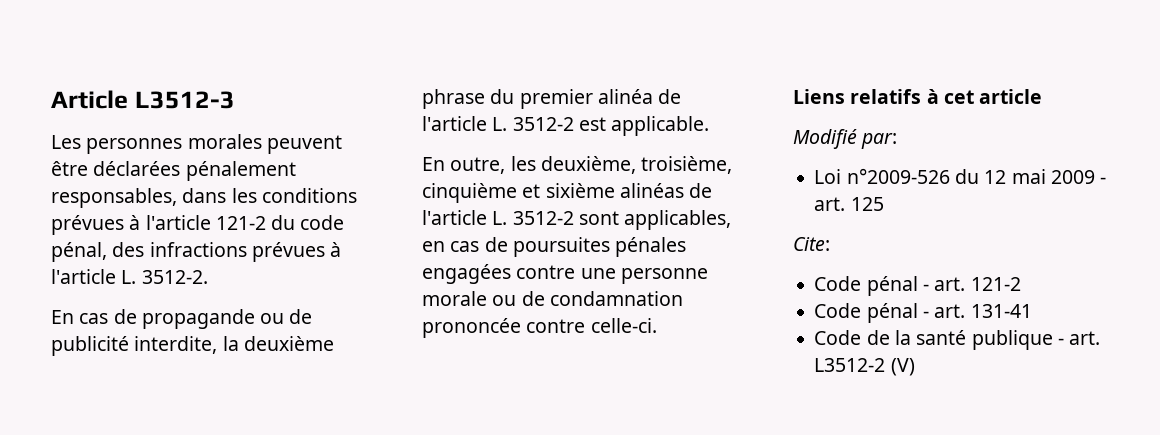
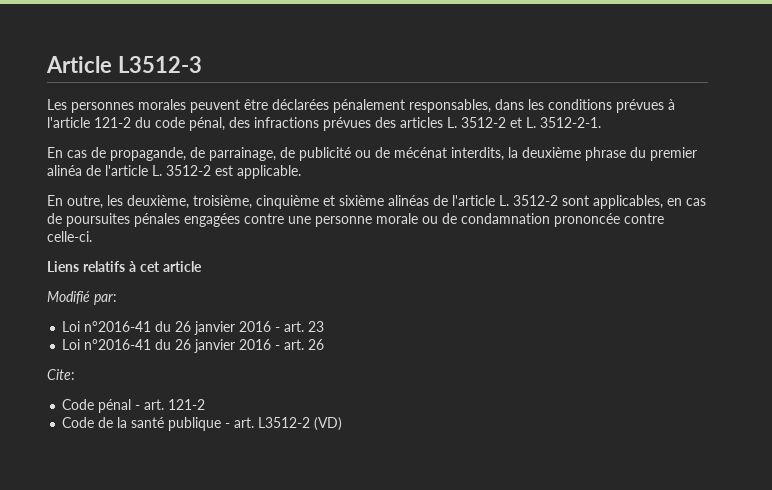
[330,242,342,257] [51,269,208,284] [51,309,313,329] [51,336,218,356] à l'article L. 3512-2. // En cas de propagande ou de publicité interdite, -> [375,117,601,128] [47,147,504,161] des articles L. 3512-2 et L. 3512-2-1. // En cas de propagande, de parrainage, de publicité ou de mécénat interdits,
[846,168,1107,184] [814,197,884,211] n°2009-526 du 12 mai 2009 - art. 125 -> [84,321,325,335] [62,339,325,353] n°2016-41 du 26 janvier 2016 - art. 23 // Loi n°2016-41 du 26 janvier 2016 - art. 26
[814,303,1032,323] // Code pénal - art. 131-41 -> (206, 404) none
[890,358,915,376] (V) -> [314,417,343,431] (VD)

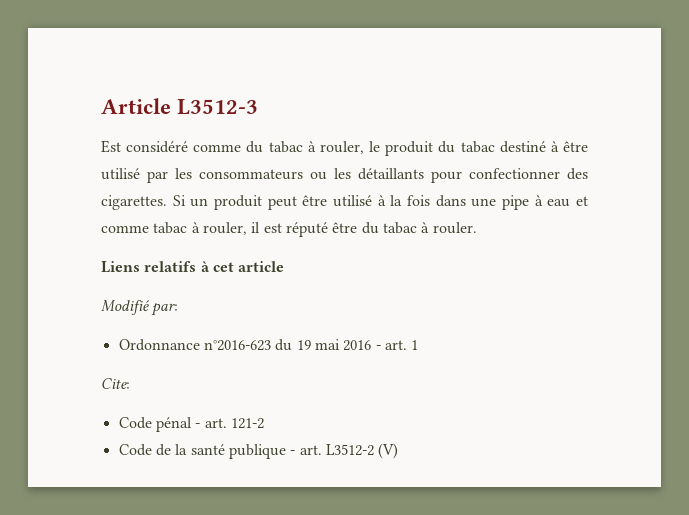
[47,99,675,113] [47,117,601,131] [47,147,697,161] [47,165,301,179] [47,195,706,209] [47,213,664,227] [47,231,92,242] Les personnes morales peuvent être déclarées pénalement responsables, dans les conditions prévues à l'article 121-2 du code pénal, des infractions prévues des articles L. 3512-2 et L. 3512-2-1. // En cas de propagande, de parrainage, de publicité ou de mécénat interdits, la deuxième phrase du premier alinéa de l'article L. 3512-2 est applicable. // En outre, les deuxième, troisième, cinquième et sixième alinéas de l'article L. 3512-2 sont applicables, en cas de poursuites pénales engagées contre une personne morale ou de condamnation prononcée contre celle-ci. -> [101,140,588,156] [101,168,588,183] [101,195,589,210] [101,222,477,237] Est considéré comme du tabac à rouler, le produit du tabac destiné à être utilisé par les consommateurs ou les détaillants pour confectionner des cigarettes. Si un produit peut être utilisé à la fois dans une pipe à eau et comme tabac à rouler, il est réputé être du tabac à rouler.
[62,321,325,335] [62,339,325,353] Loi n°2016-41 du 26 janvier 2016 - art. 23 // Loi n°2016-41 du 26 janvier 2016 - art. 26 -> [118,339,419,351] Ordonnance n°2016-623 du 19 mai 2016 - art. 1
[314,417,343,431] (VD) -> [378,443,399,459] (V)

